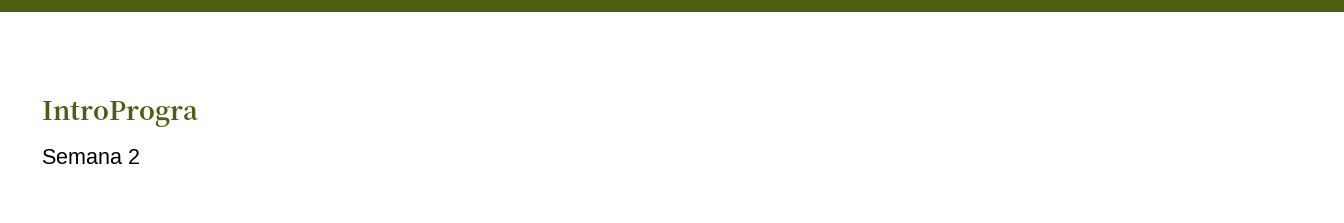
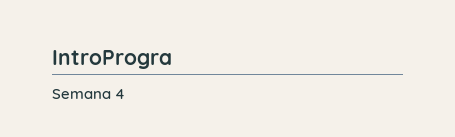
[128,149,140,164] 2 -> [115,89,126,99] 4

